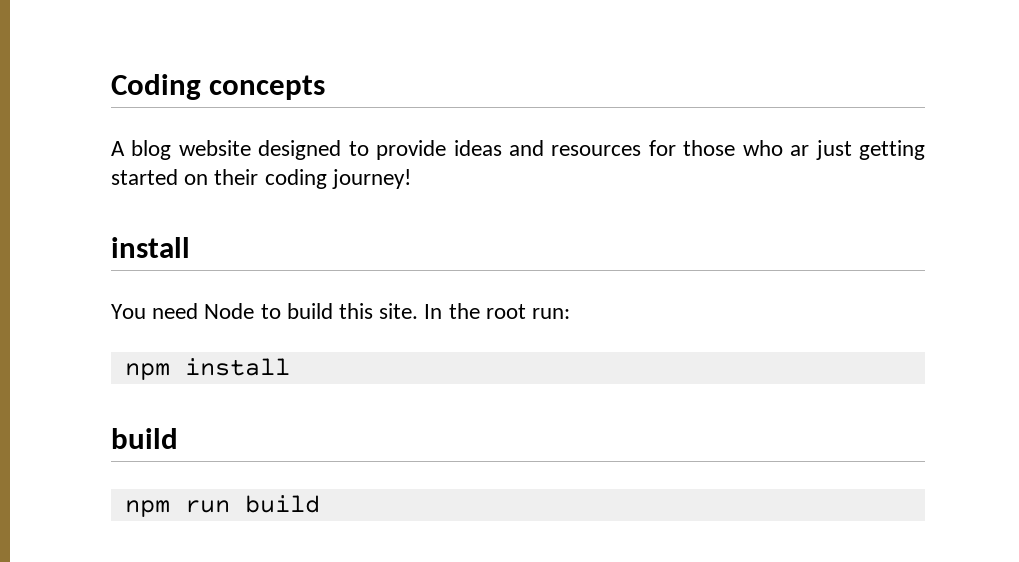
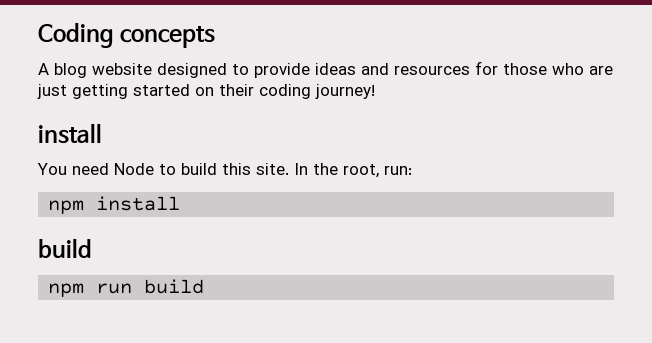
[790,145,810,156] ar -> [589,66,613,75] are
[485,304,526,319] root -> [343,164,379,178] root,

